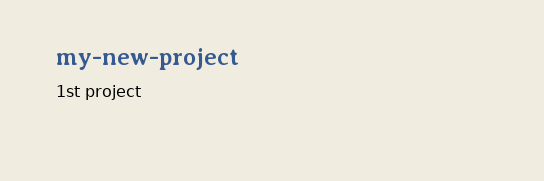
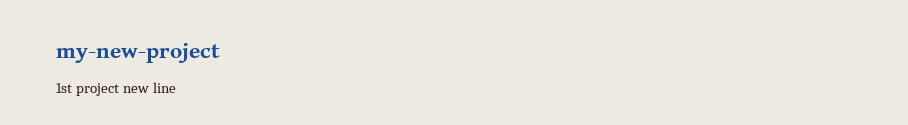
(141, 92) none -> [122,82,176,93] new line

